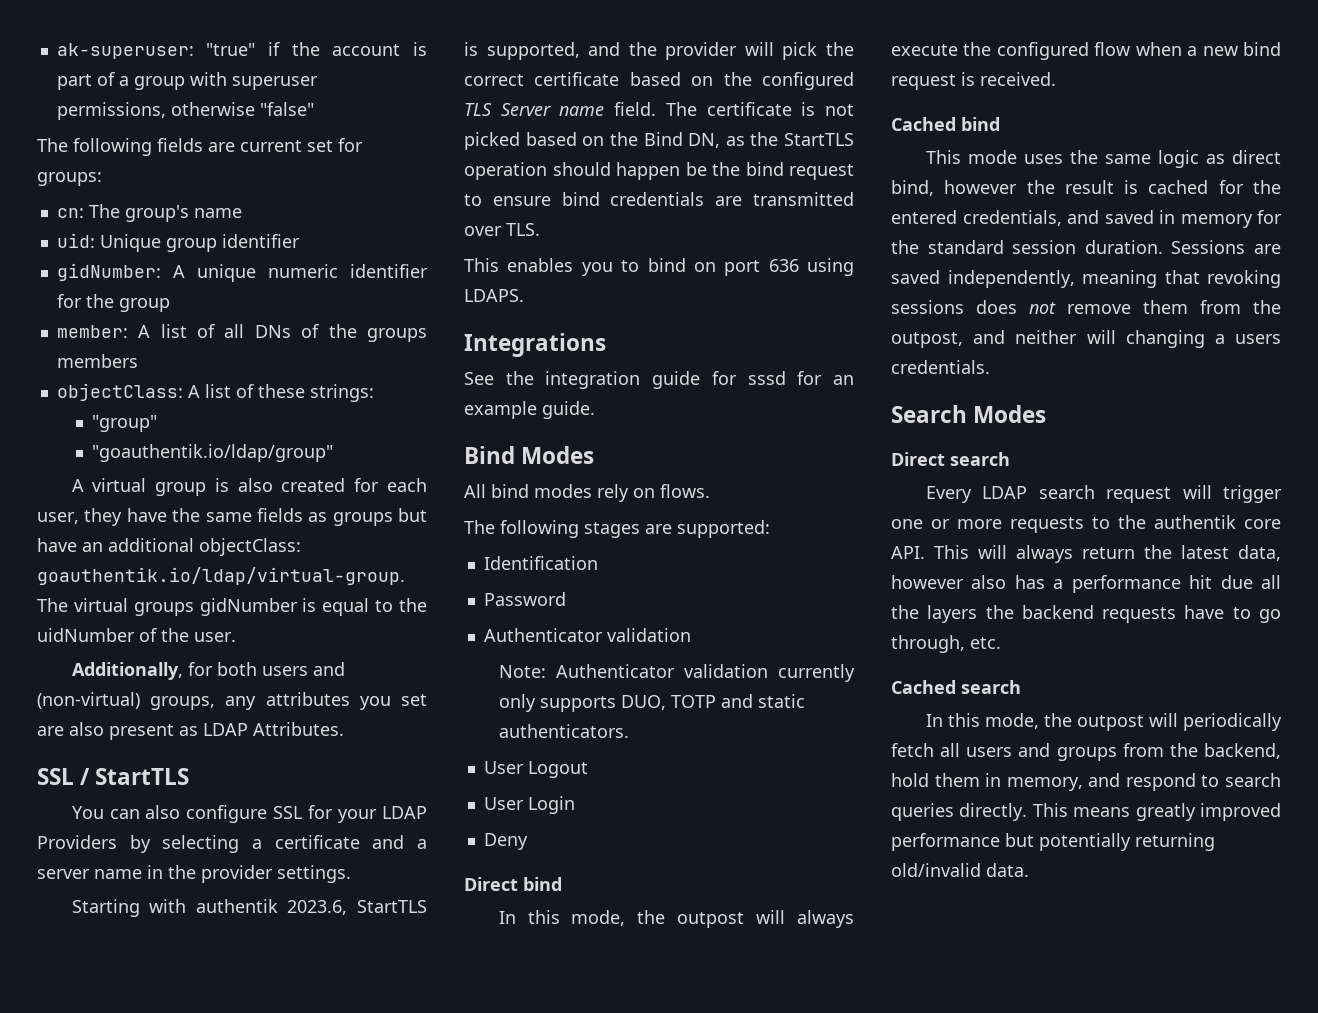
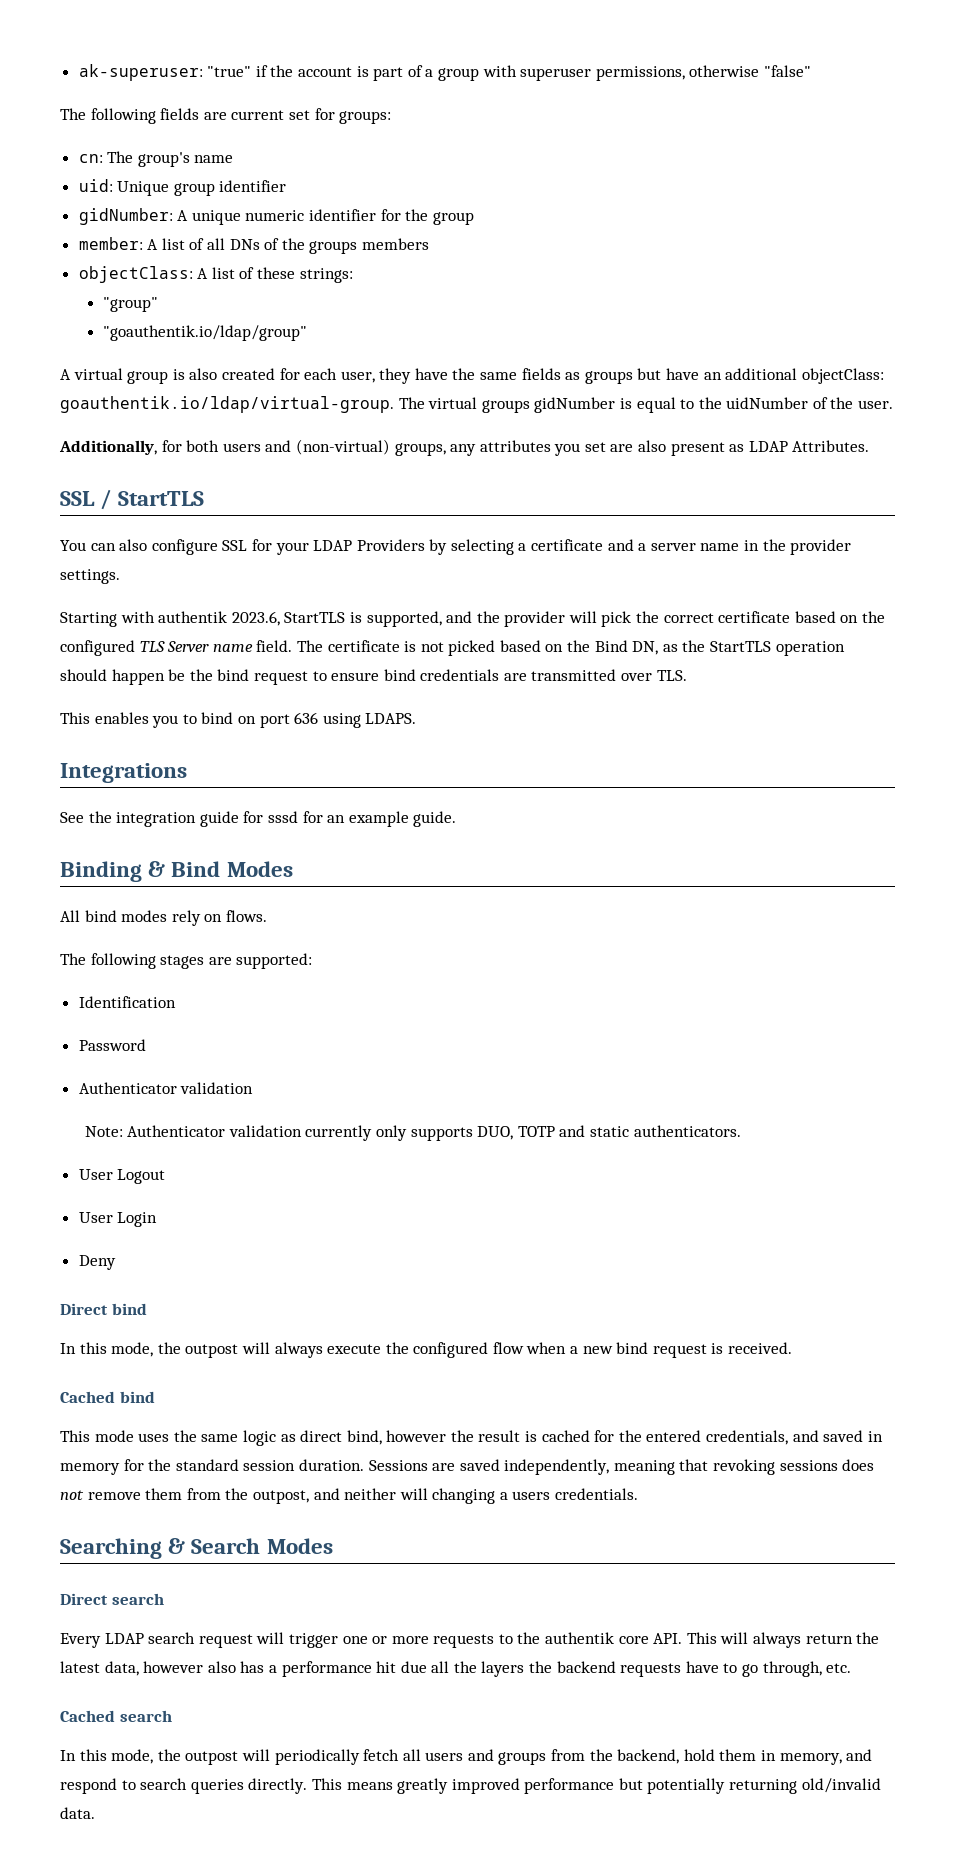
(595, 410) none -> [60,861,166,882] Binding &
(990, 367) none -> [60,1538,186,1559] Searching &

